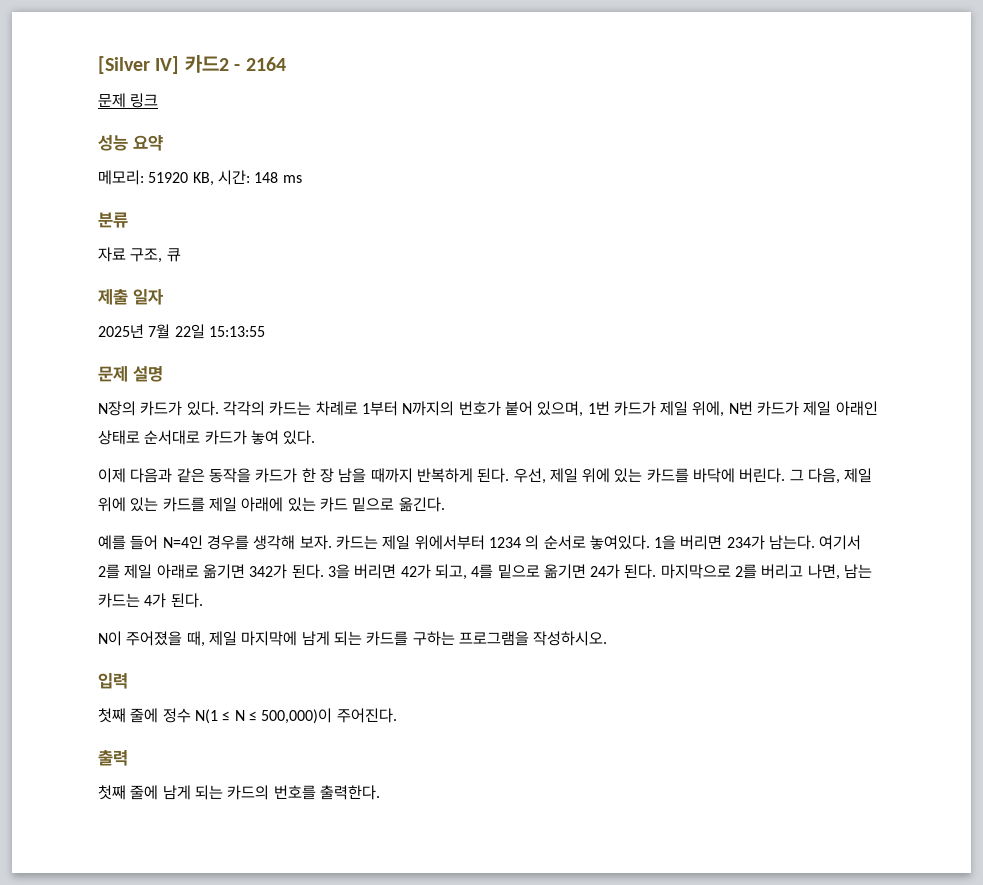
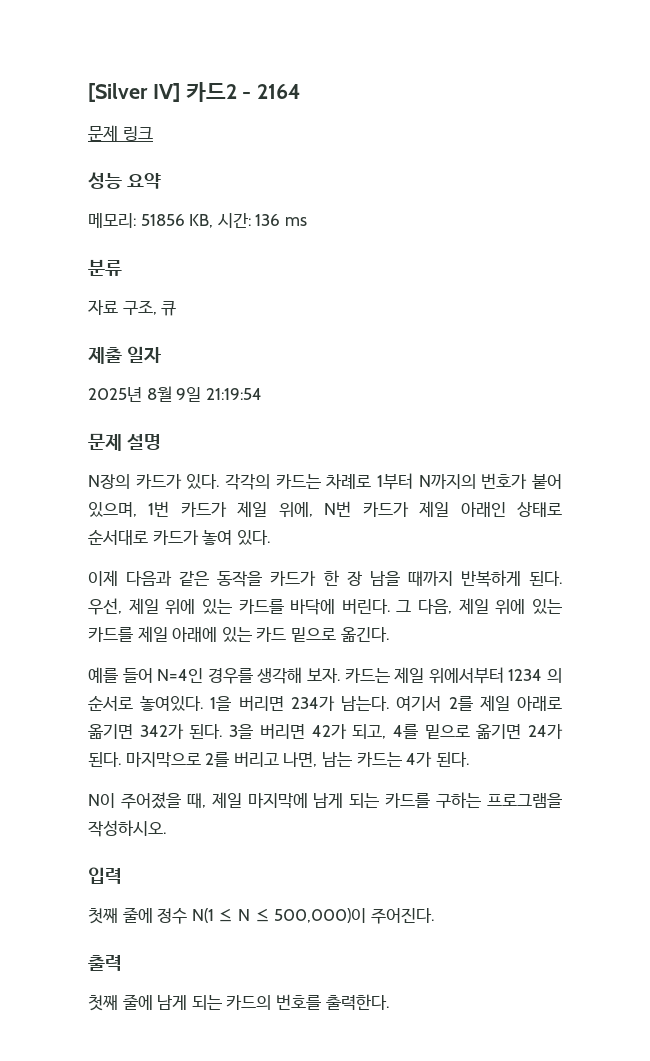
[148,172,189,183] 51920 -> [140,214,185,226] 51856
[254,172,279,183] 148 -> [255,214,281,226] 136
[148,324,265,339] 7월 22일 15:13:55 -> [146,386,262,402] 8월 9일 21:19:54

